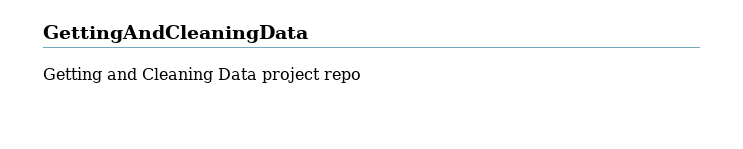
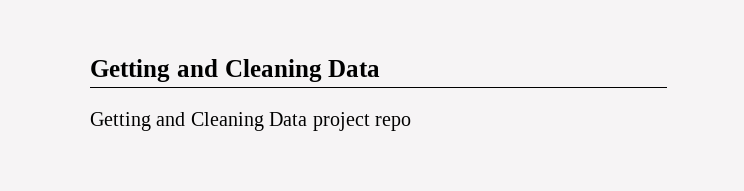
[43,25,308,43] GettingAndCleaningData -> [90,59,381,82] Getting and Cleaning Data

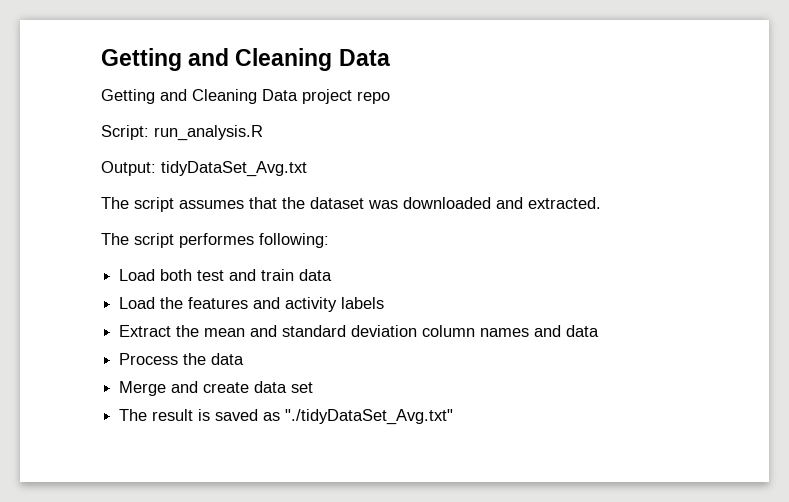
(411, 123) none -> [101,125,263,141] [101,161,307,177] [101,197,601,212] [101,233,329,248] [119,269,333,281] [119,297,385,312] [119,325,600,337] [119,353,245,365] [119,381,314,396] [119,409,454,425] // Script: run_analysis.R // Output: tidyDataSet_Avg.txt // The script assumes that the dataset was downloaded and extracted. // The script performes following: // Load both test and train data // Load the features and activity labels // Extract the mean and standard deviation column names and data // Process the data // Merge and create data set // The result is saved as "./tidyDataSet_Avg.txt"

